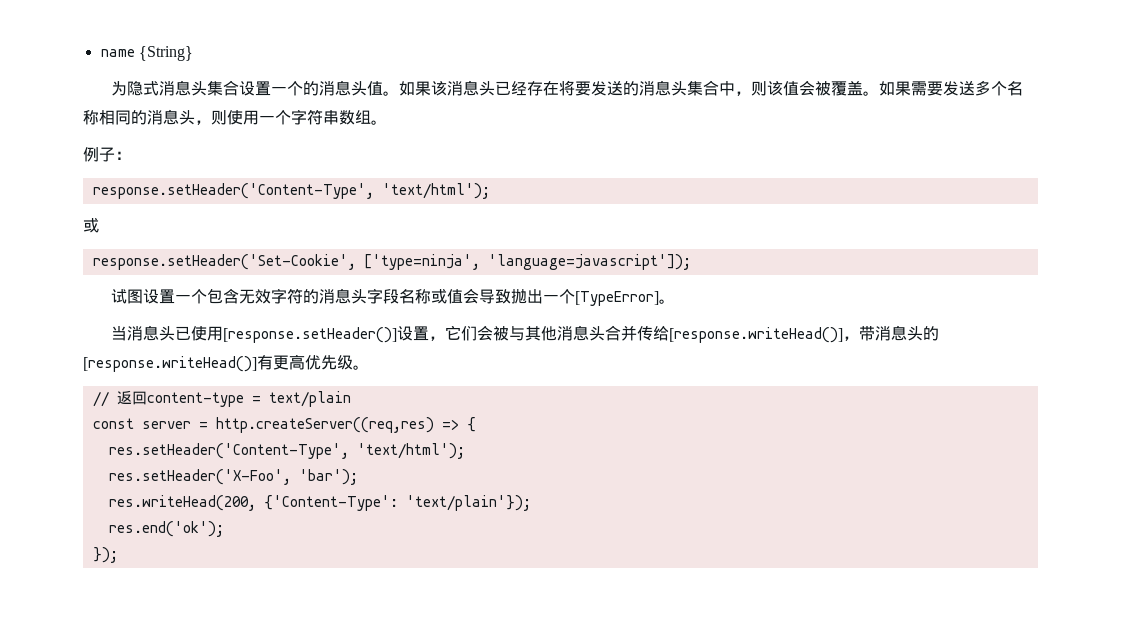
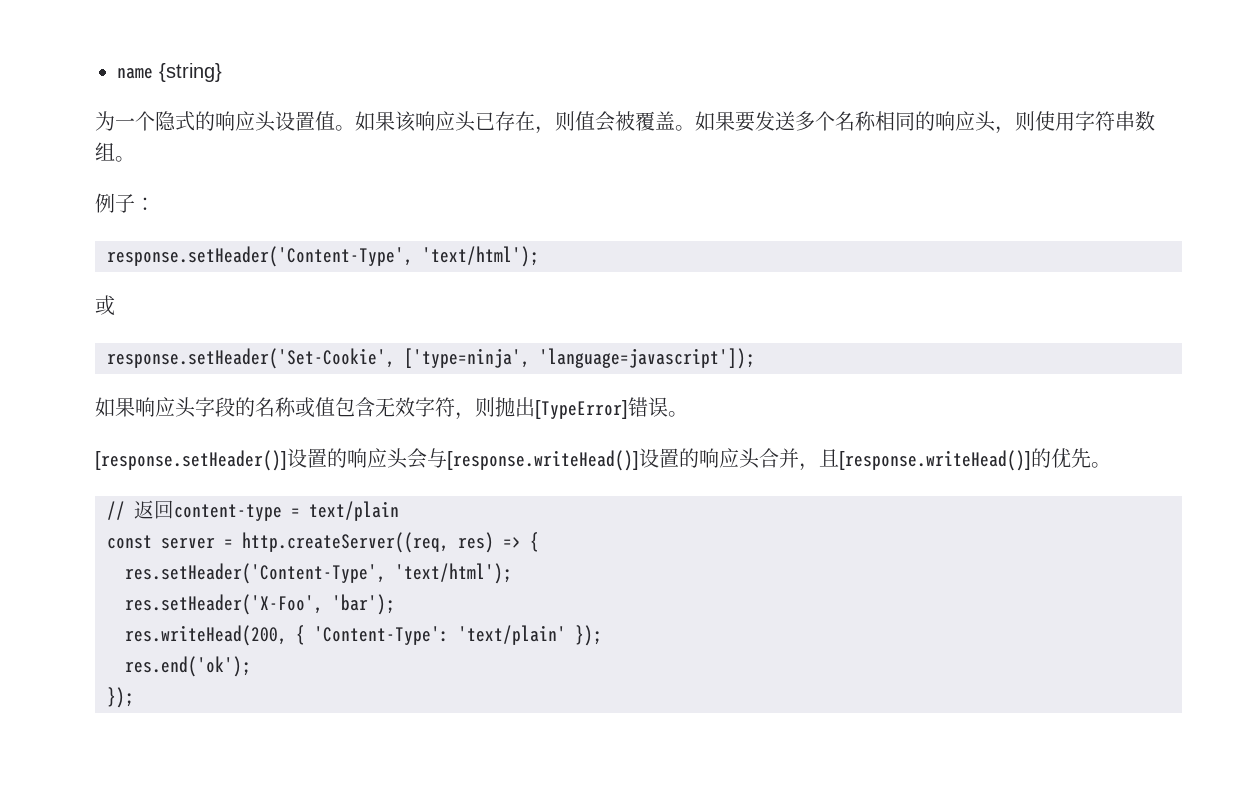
[138,46,193,61] {String} -> [159,63,222,82] {string}
[127,80,784,96] 隐式消息头集合设置一个的消息头值。如果该消息头已经存在将要发送的消息头集合中，则该 -> [115,111,575,134] 一个隐式的响应头设置值。如果该响应头已存在，则
[911,81,928,96] 需 -> (735, 121) none
[147,109,179,125] 消息 -> [935,111,975,131] 响应
[259,110,291,125] 一个 -> (1075, 121) none
[111,288,676,306] [111,325,940,343] [83,354,353,372] 试图设置一个包含无效字符的消息头字段名称或值会导致抛出一个[TypeError]。 // 当消息头已使用[response.setHeader()]设置，它们会被与其他消息头合并传给[response.writeHead()]，带消息头的[response.writeHead()]有更高优先级 -> [95,397,688,420] [95,448,1091,471] 如果响应头字段的名称或值包含无效字符，则抛出[TypeError]错误。 // [response.setHeader()]设置的响应头会与[response.writeHead()]设置的响应头合并，且[response.writeHead()]的优先
[215,417,434,433] http.createServer((req,res) -> [242,532,494,553] http.createServer((req, res)
[263,495,531,511] {'Content-Type': 'text/plain'}); -> [296,625,602,646] { 'Content-Type': 'text/plain' });

